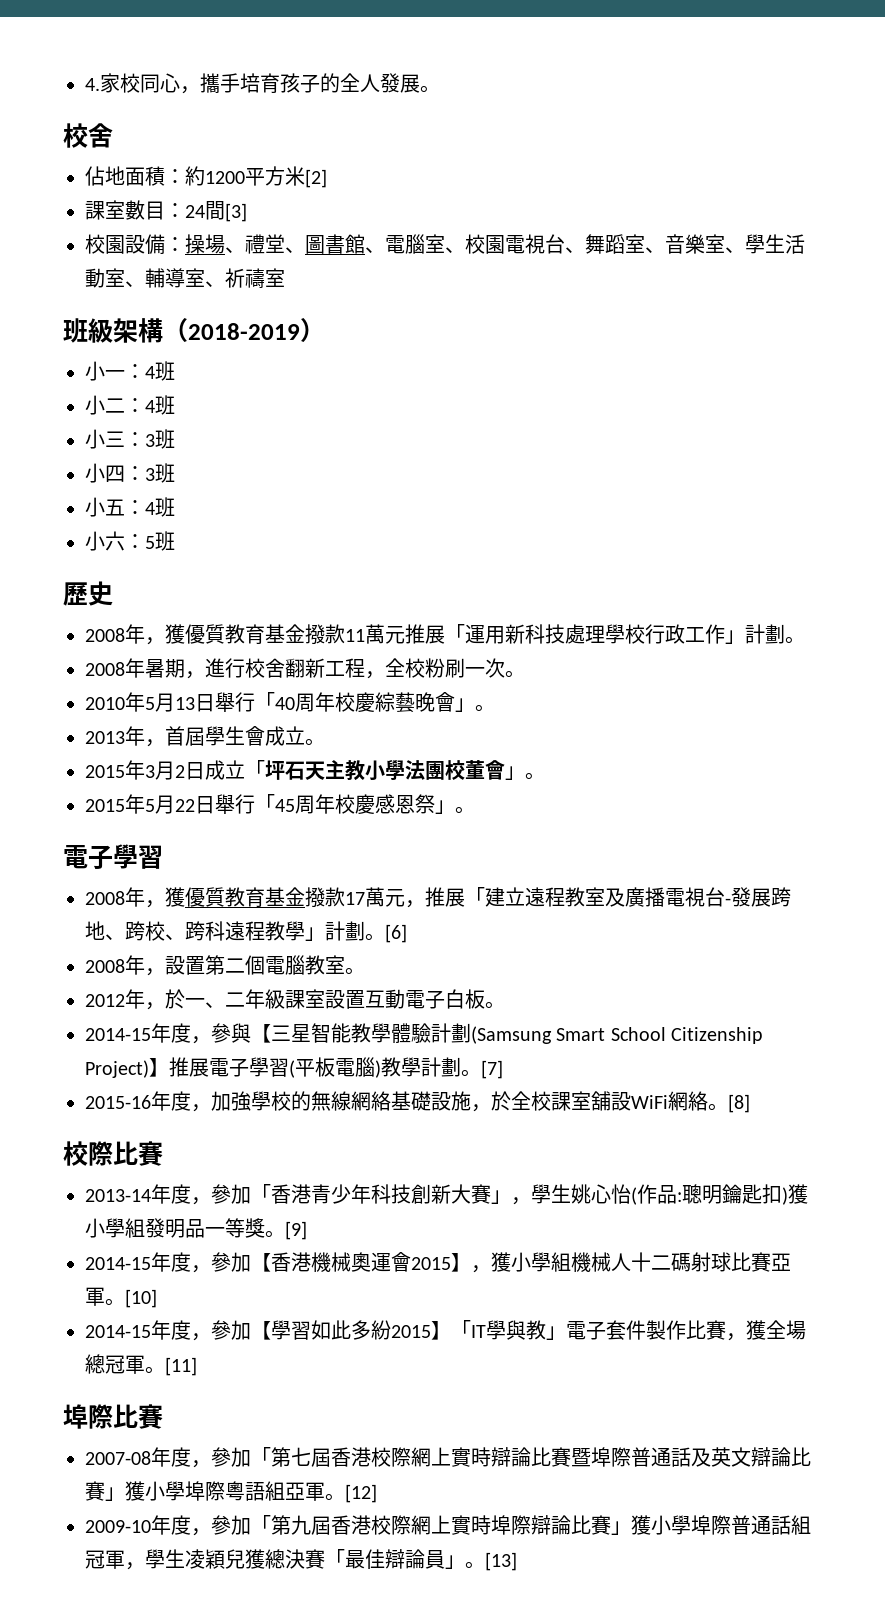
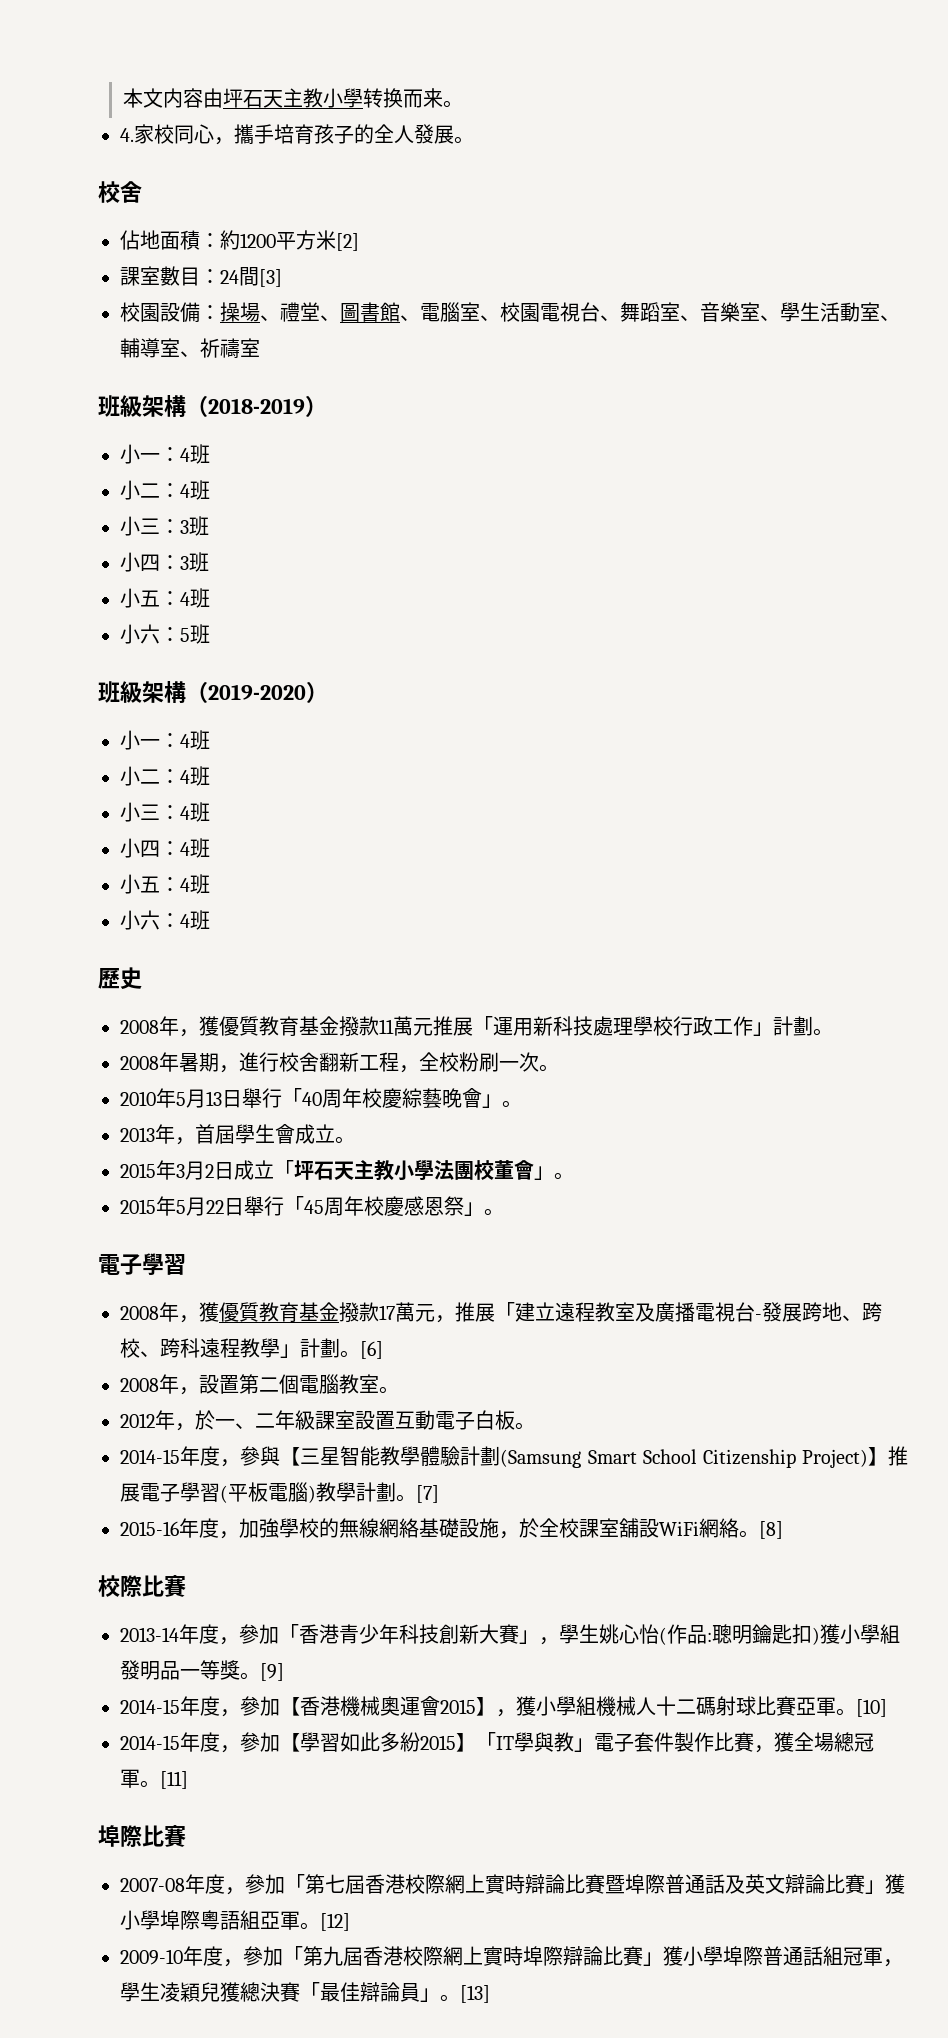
(85, 84) none -> [122,88,463,108] 本文内容由坪石天主教小學转换而来。 //
(175, 541) none -> [98,681,328,703] [120,730,210,750] [120,766,210,786] [120,802,210,822] [120,838,210,858] [120,874,210,894] [120,910,210,930] // 班級架構（2019-2020） // 小一：4班 // 小二：4班 // 小三：4班 // 小四：4班 // 小五：4班 // 小六：4班

